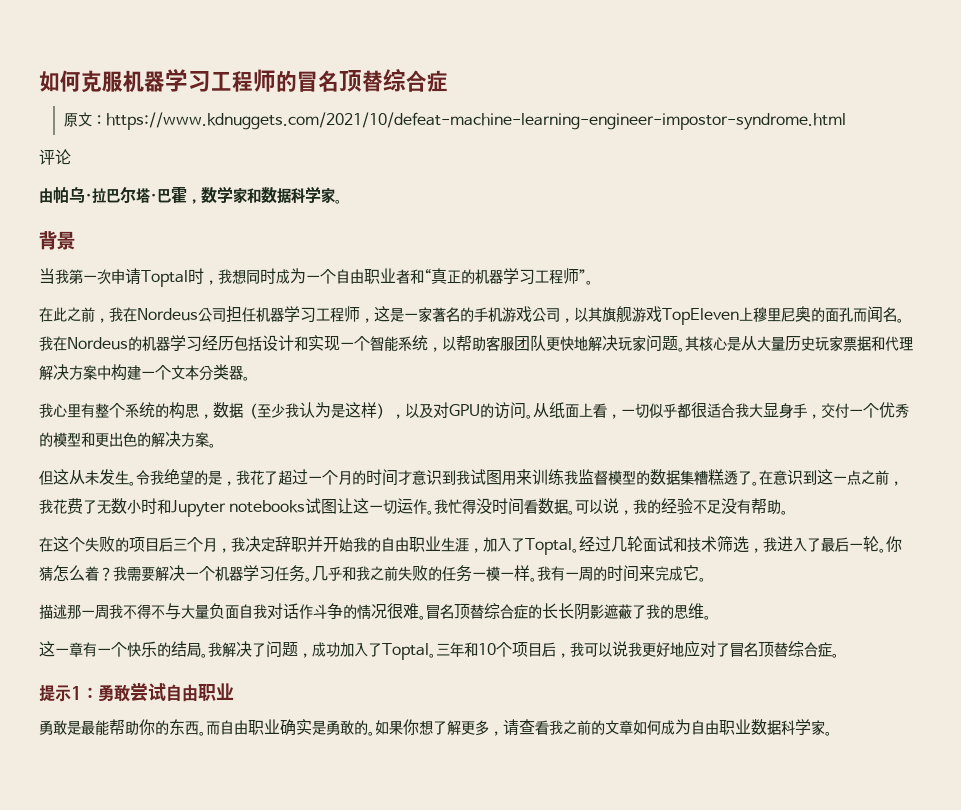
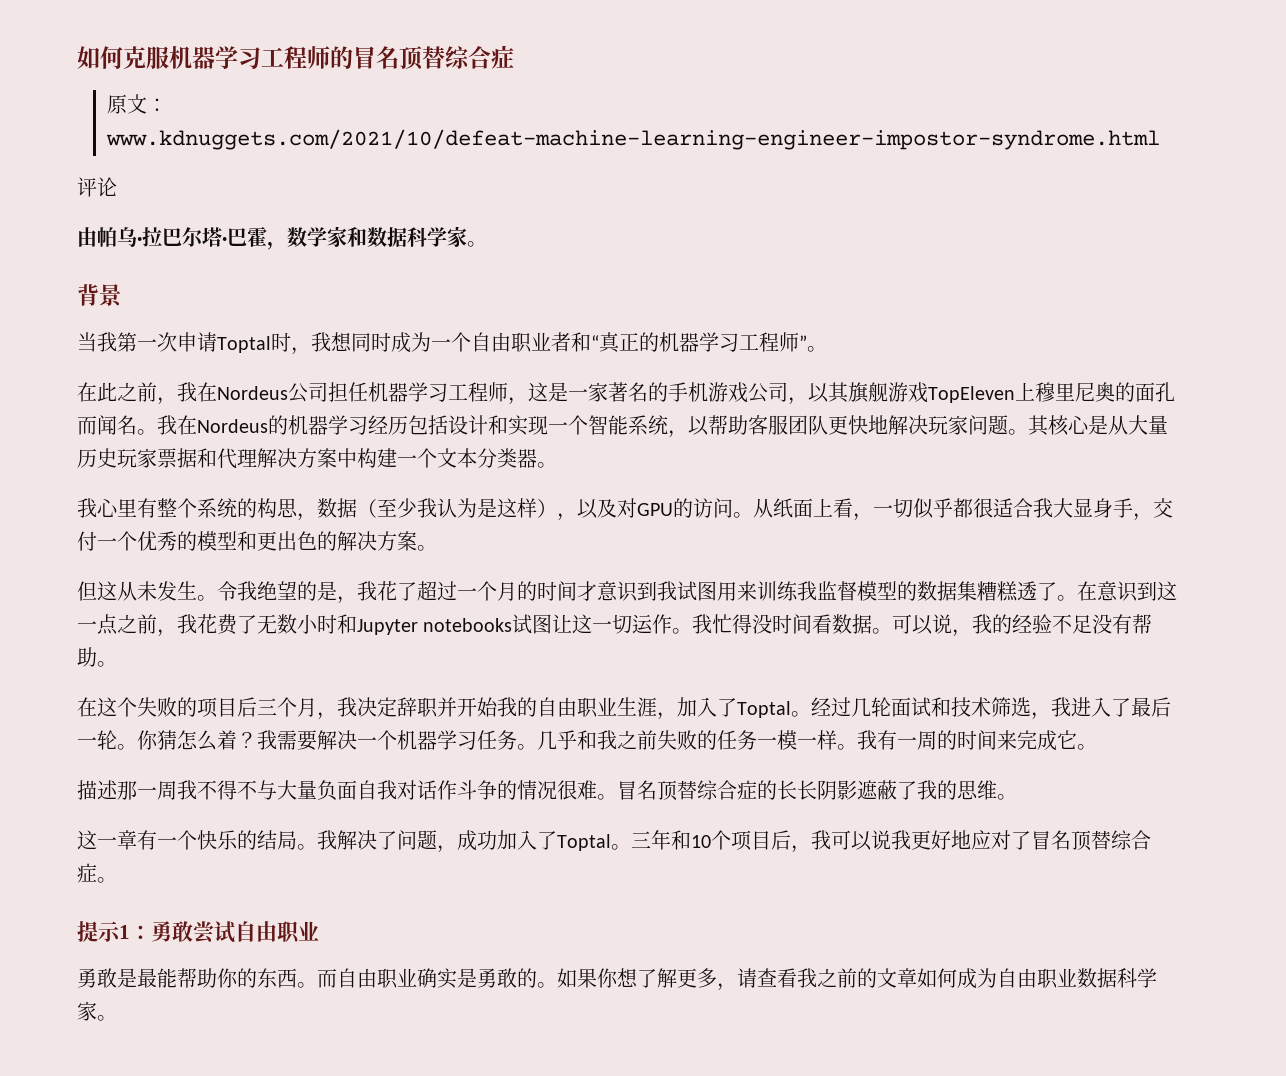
[106,112,847,130] https://www.kdnuggets.com/2021/10/defeat-machine-learning-engineer-impostor-syndrome.html -> [105,129,1160,150] www.kdnuggets.com/2021/10/defeat-machine-learning-engineer-impostor-syndrome.html

